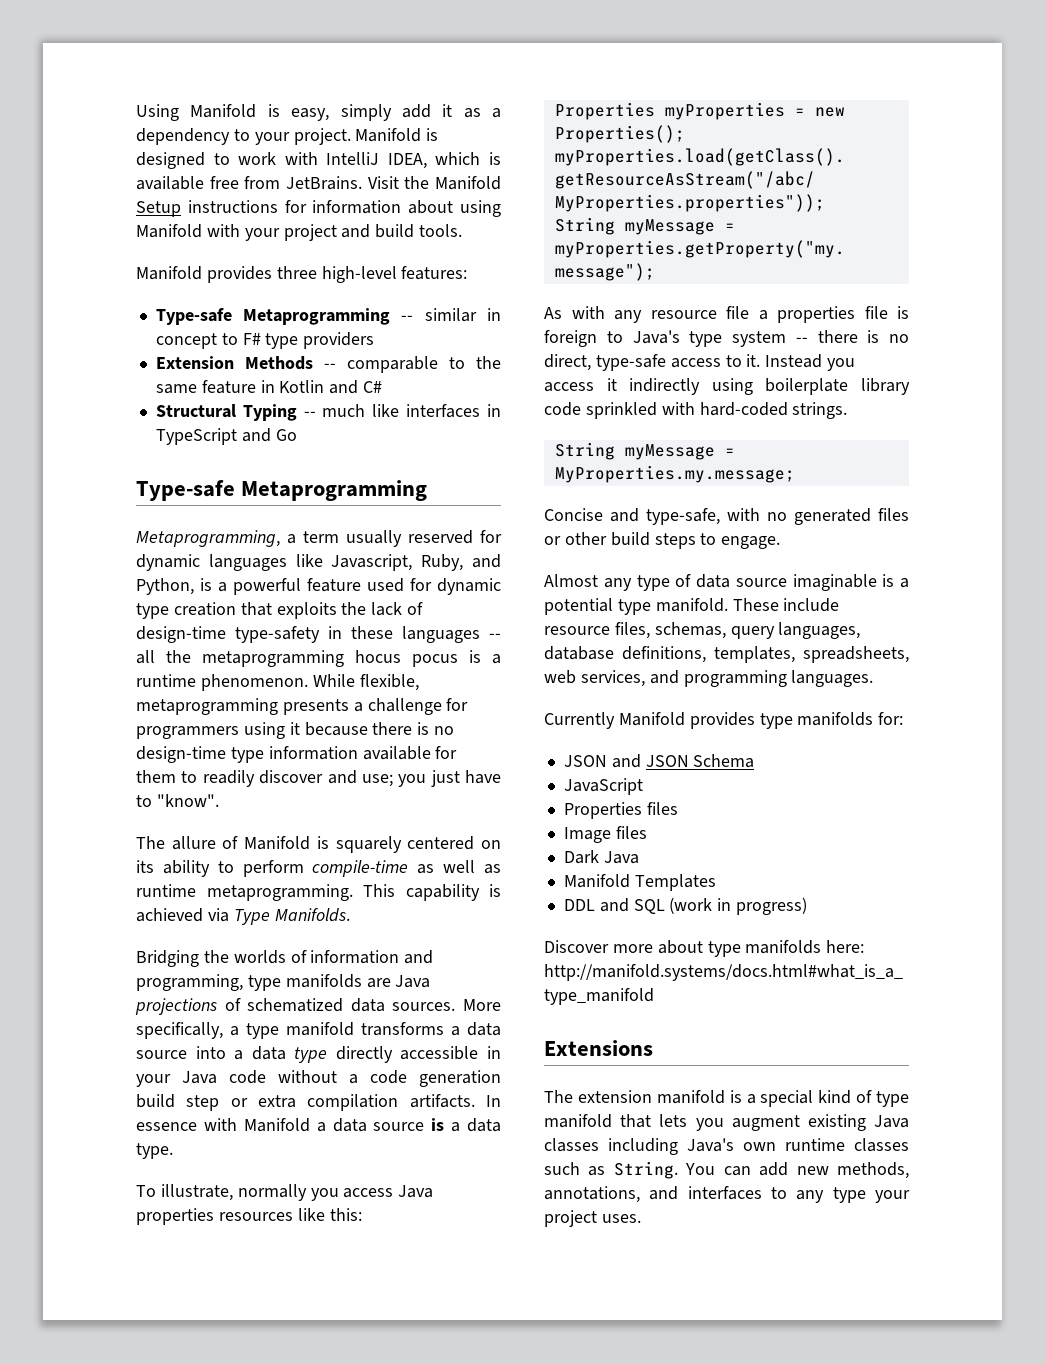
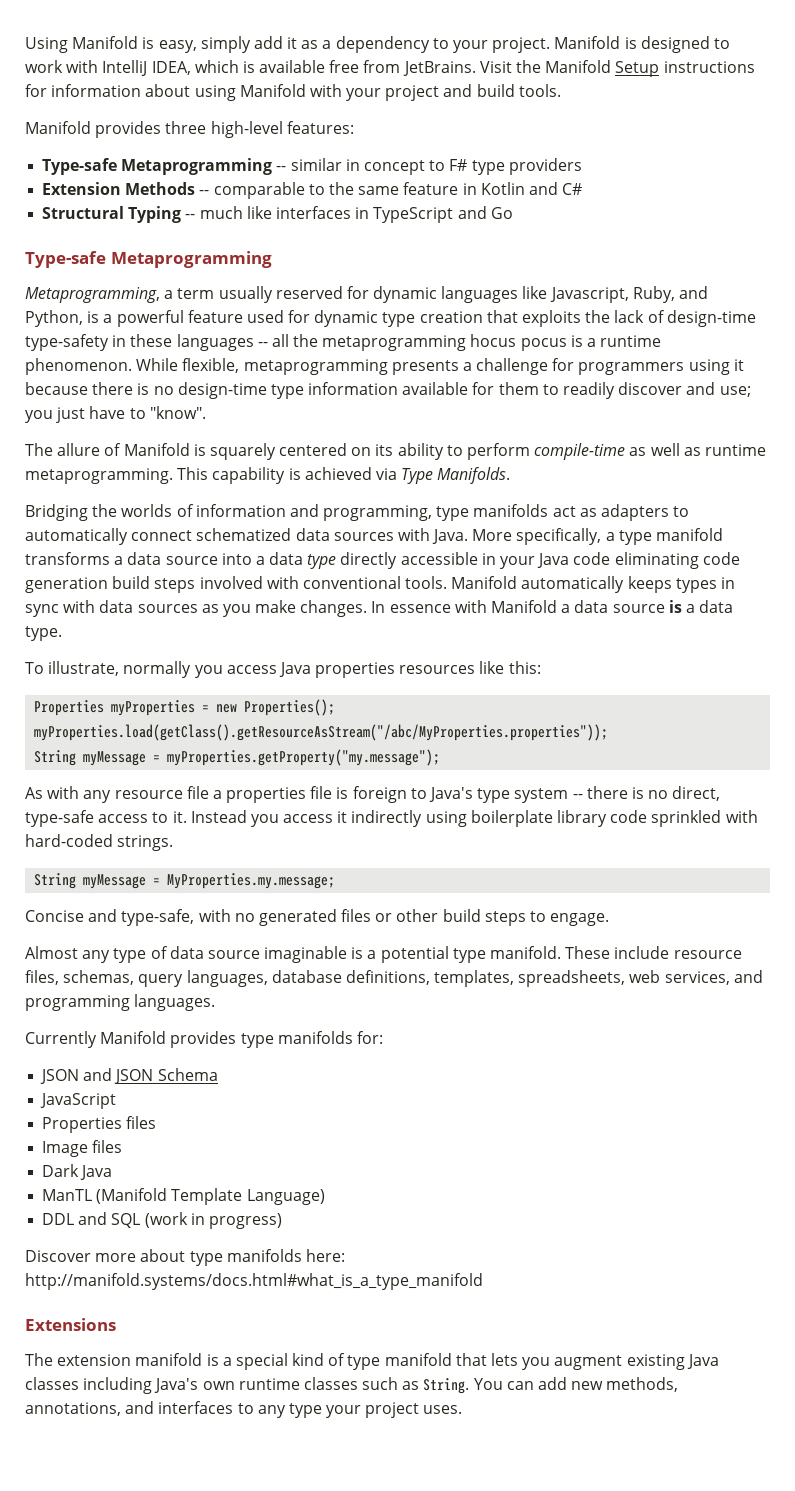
[366,975,431,988] [135,998,456,1015] are Java projections of schematized data sources. -> [552,504,690,521] [25,528,469,545] act as adapters to automatically connect schematized data sources with Java.
[278,1070,358,1084] without a -> [614,552,699,569] eliminating
[186,1094,475,1111] step or extra compilation artifacts. -> [154,576,736,593] [25,600,368,617] steps involved with conventional tools. Manifold automatically keeps types in sync with data sources as you make changes.
[563,874,716,891] Manifold Templates -> [42,1188,325,1205] ManTL (Manifold Template Language)

